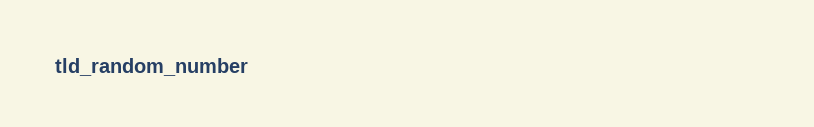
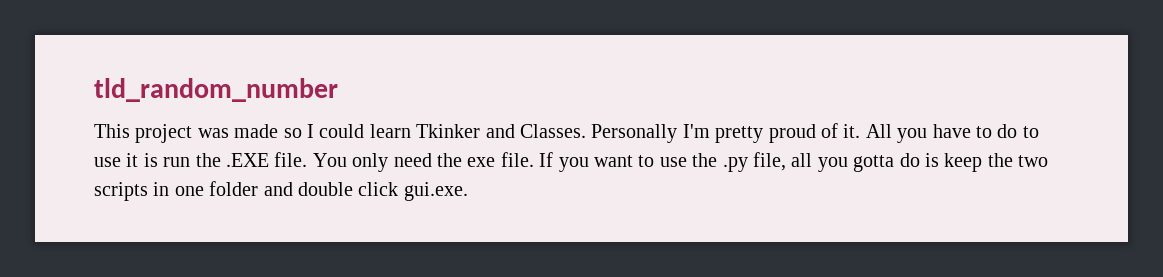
(248, 67) none -> [94,123,1039,143] [94,152,1049,172] [94,181,468,201] // This project was made so I could learn Tkinker and Classes. Personally I'm pretty proud of it. All you have to do to use it is run the .EXE file. You only need the exe file. If you want to use the .py file, all you gotta do is keep the two scripts in one folder and double click gui.exe.

